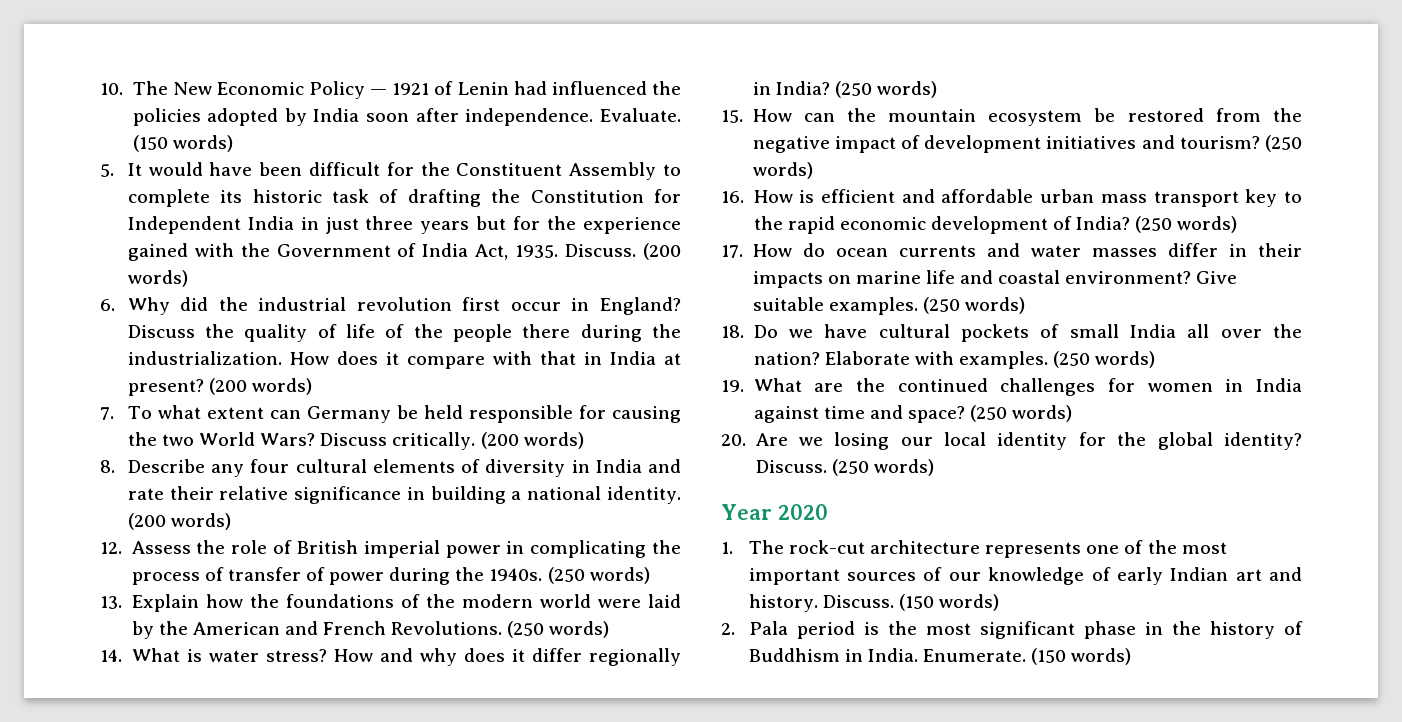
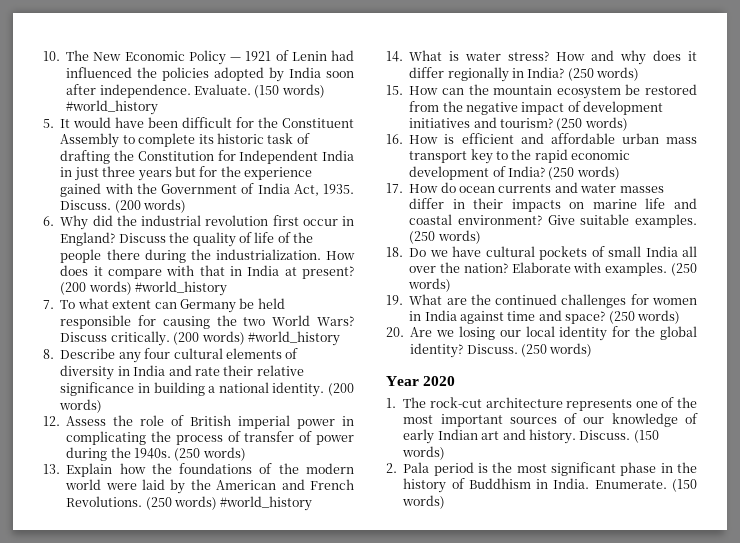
(233, 143) none -> [66,100,159,115] #world_history
(313, 386) none -> [135,281,228,296] #world_history
(584, 440) none -> [247,331,340,346] #world_history
(610, 629) none -> [220,496,313,511] #world_history

